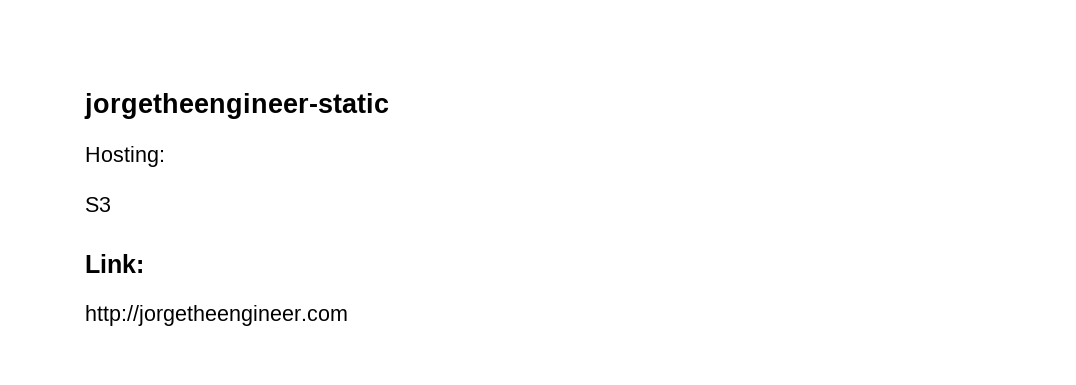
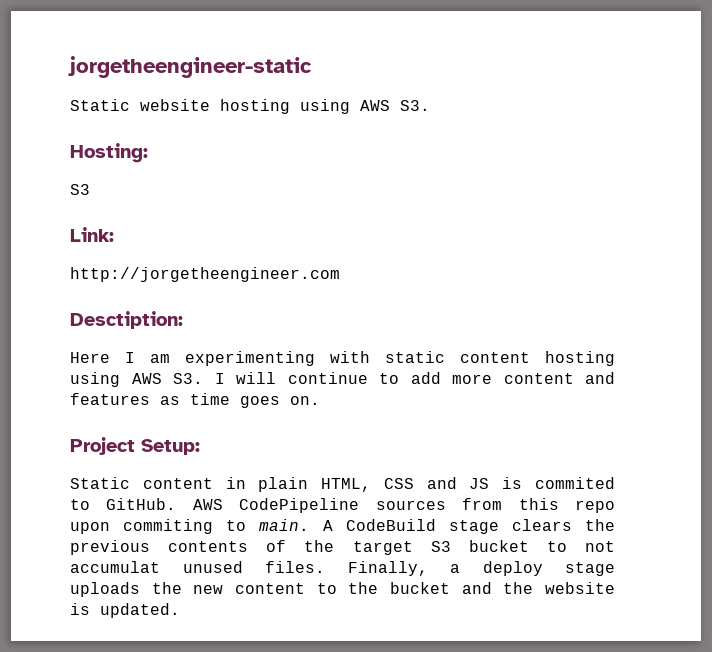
[85,146,165,167] [85,197,111,212] [85,254,144,273] [85,305,348,326] Hosting: // S3 // Link: // http://jorgetheengineer.com -> [70,99,430,114] [70,143,148,163] [70,184,90,195] [70,227,114,242] [70,267,340,282] [70,311,183,329] [70,351,615,366] [70,372,615,387] [70,393,320,408] [70,437,200,455] [70,477,615,492] [70,498,615,513] [70,519,615,534] [70,540,615,555] [70,561,615,576] [70,582,615,597] [70,603,180,618] Static website hosting using AWS S3. // Hosting: // S3 // Link: // http://jorgetheengineer.com // Desctiption: // Here I am experimenting with static content hosting using AWS S3. I will continue to add more content and features as time goes on. // Project Setup: // Static content in plain HTML, CSS and JS is commited to GitHub. AWS CodePipeline sources from this repo upon commiting to main. A CodeBuild stage clears the previous contents of the target S3 bucket to not accumulat unused files. Finally, a deploy stage uploads the new content to the bucket and the website is updated.

